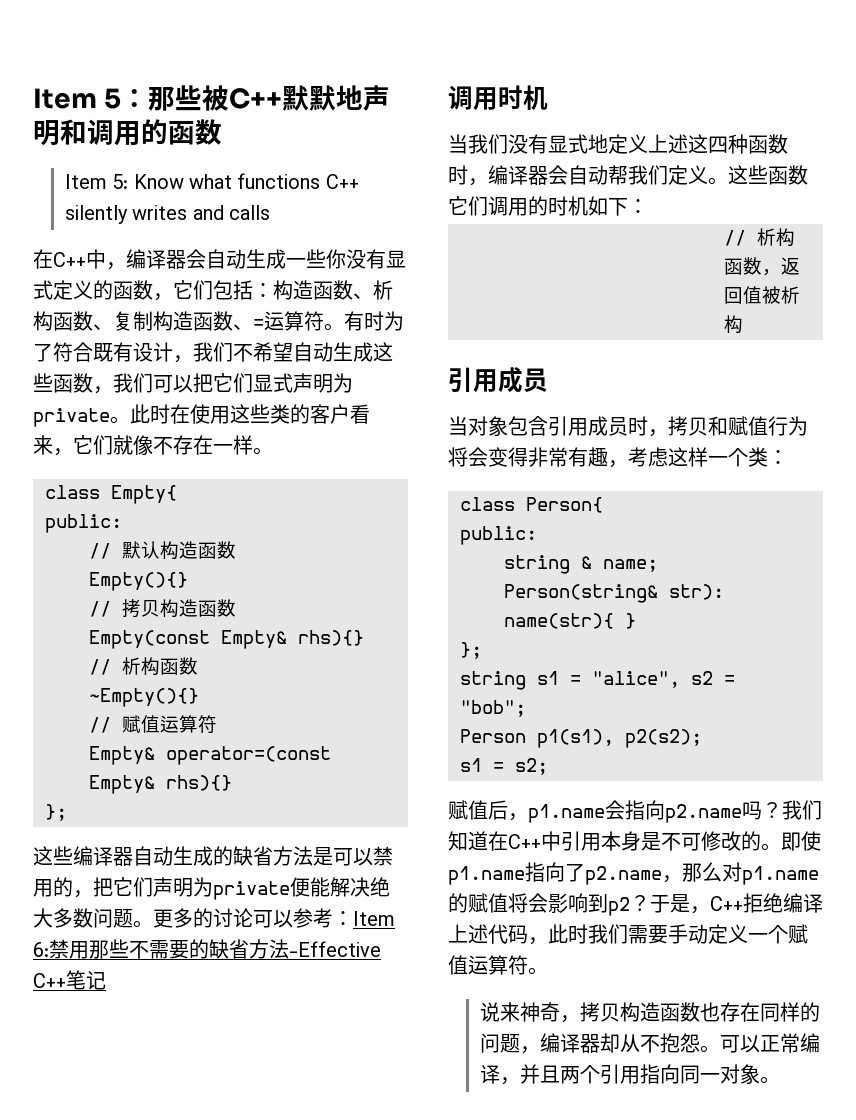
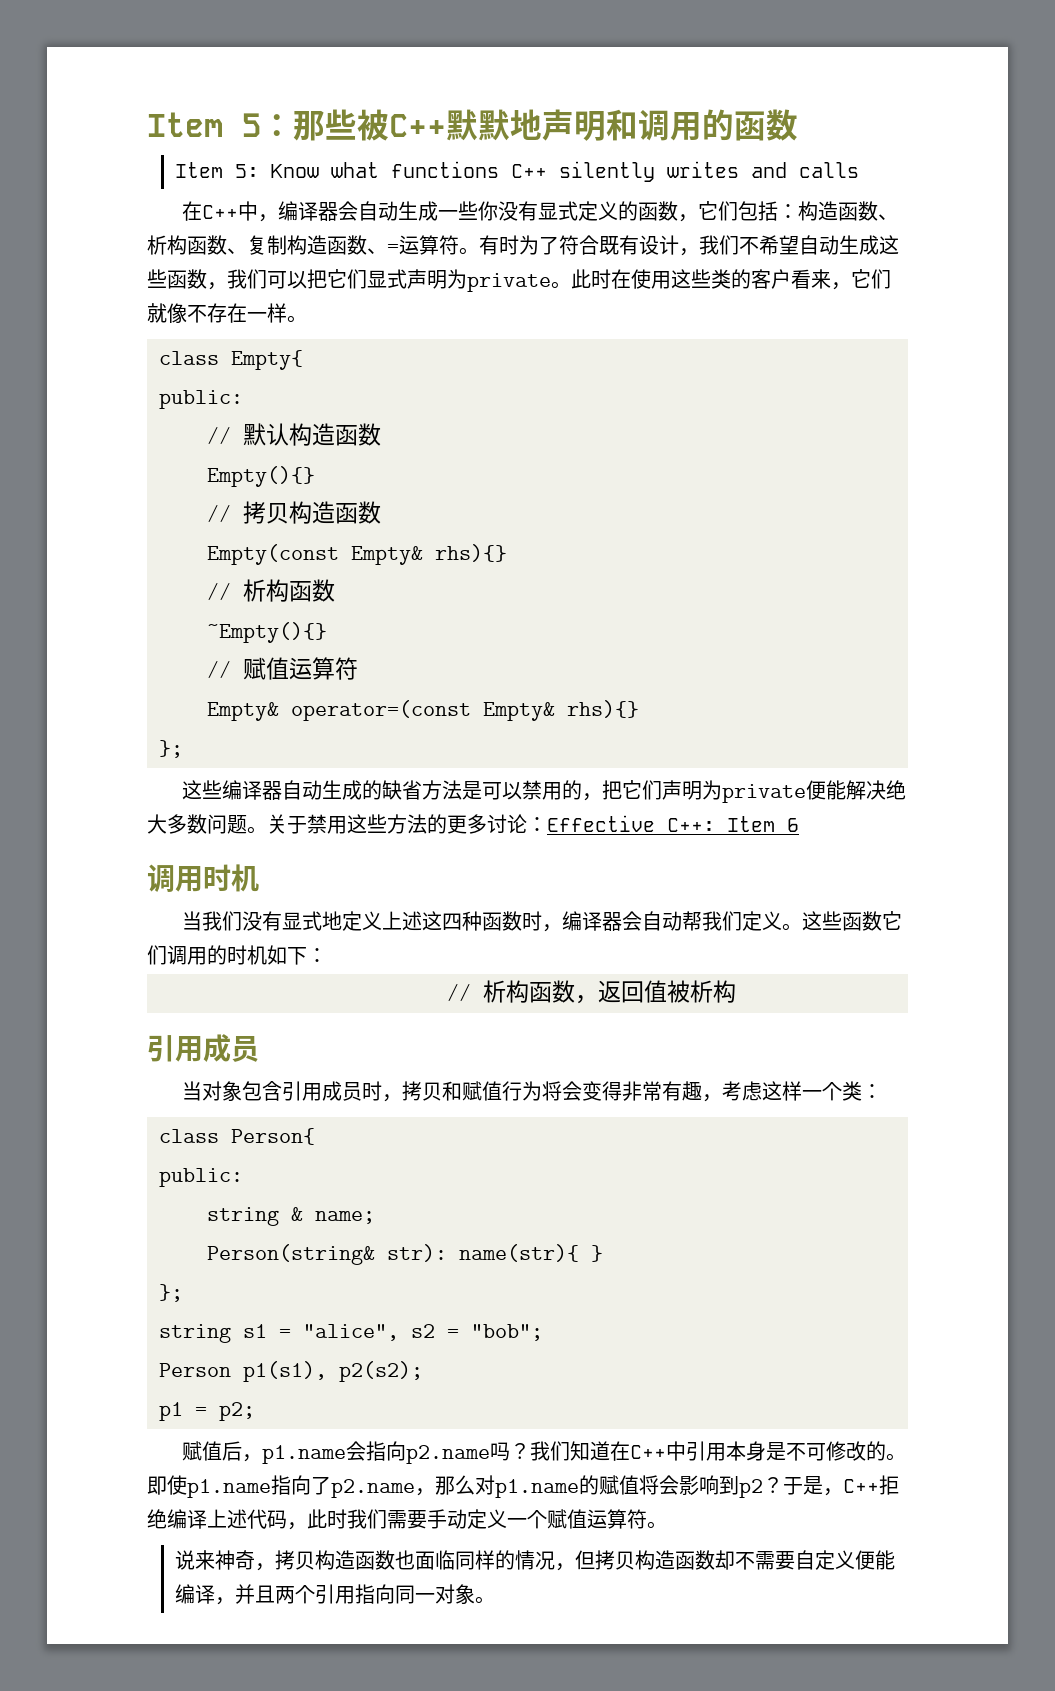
[153,908,395,928] [33,939,381,959] [33,970,106,990] 更多的讨论可以参考：Item 6:禁用那些不需要的缺省方法-Effective C++笔记 -> [267,814,799,834] 关于禁用这些方法的更多讨论：Effective C++: Item 6
[460,758,548,775] s1 = s2; -> [159,1402,255,1421] p1 = p2;
[719,1002,820,1022] [479,1033,800,1054] 存在同样的问题，编译器却从不抱怨。可以正常 -> [415,1550,896,1571] 面临同样的情况，但拷贝构造函数却不需要自定义便能

